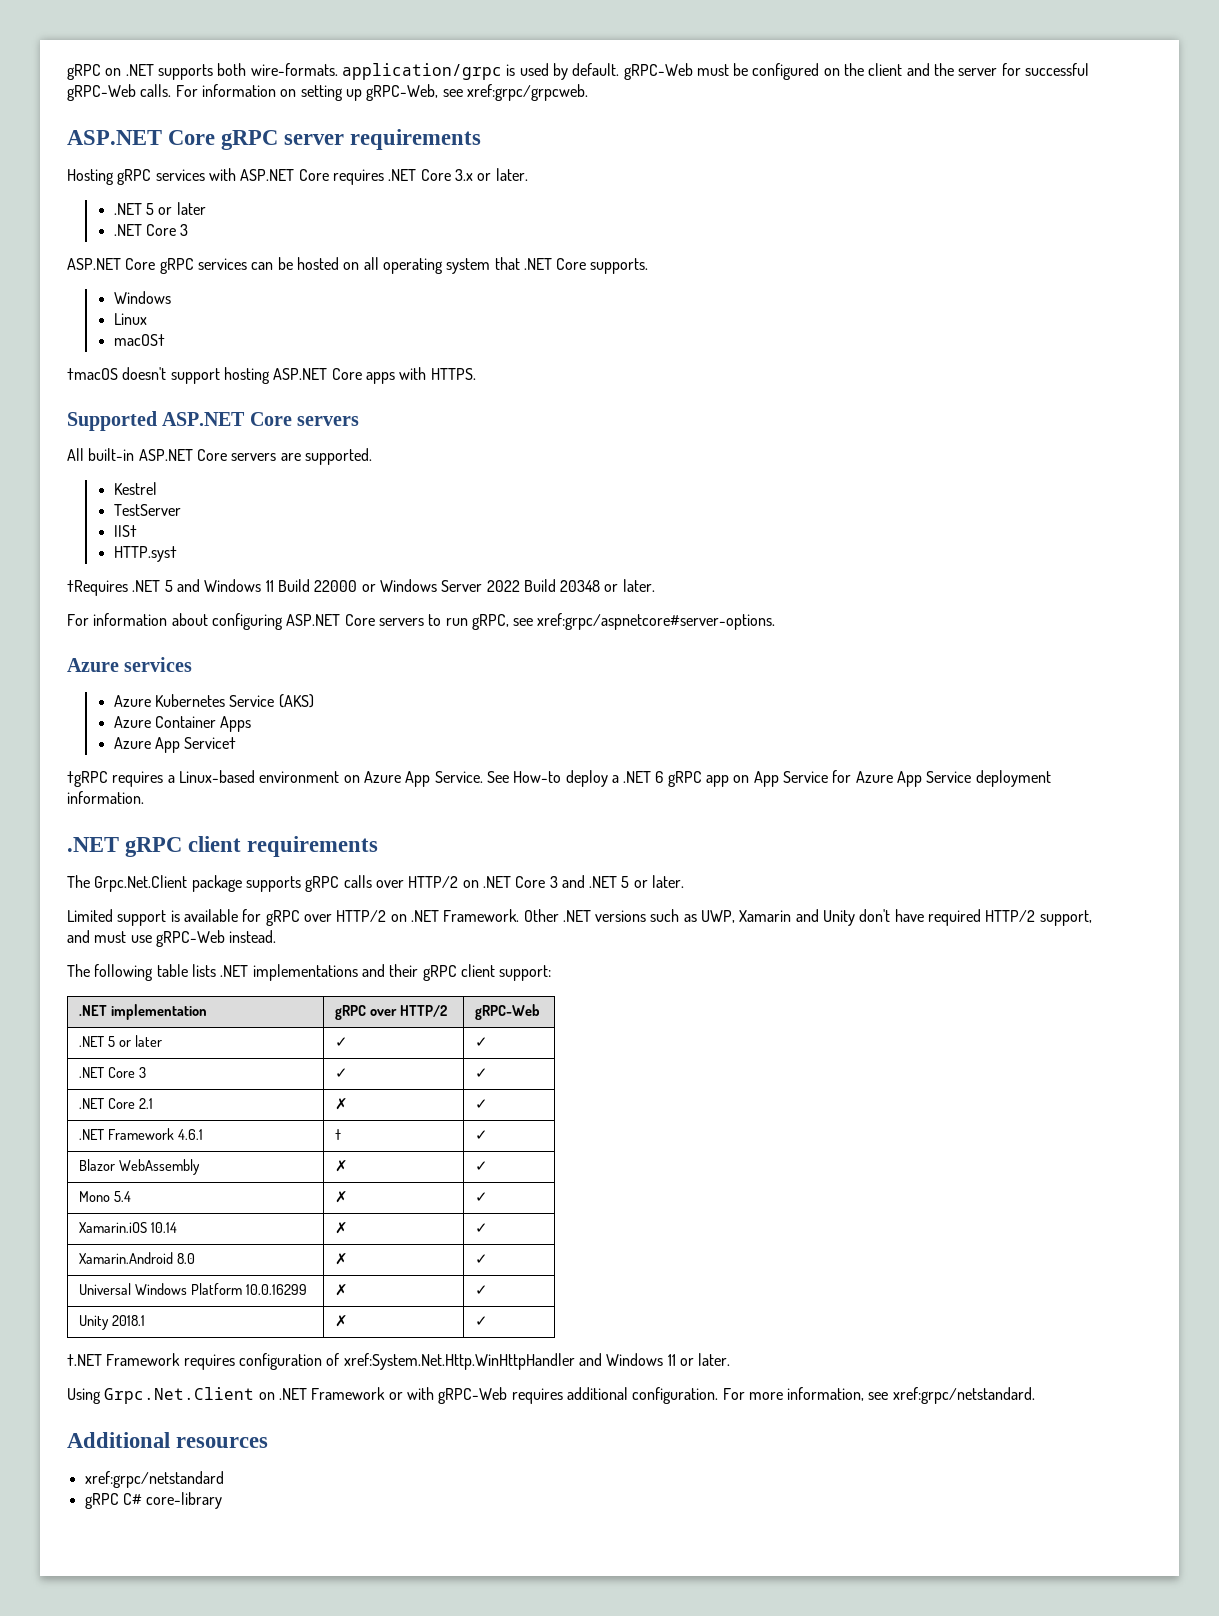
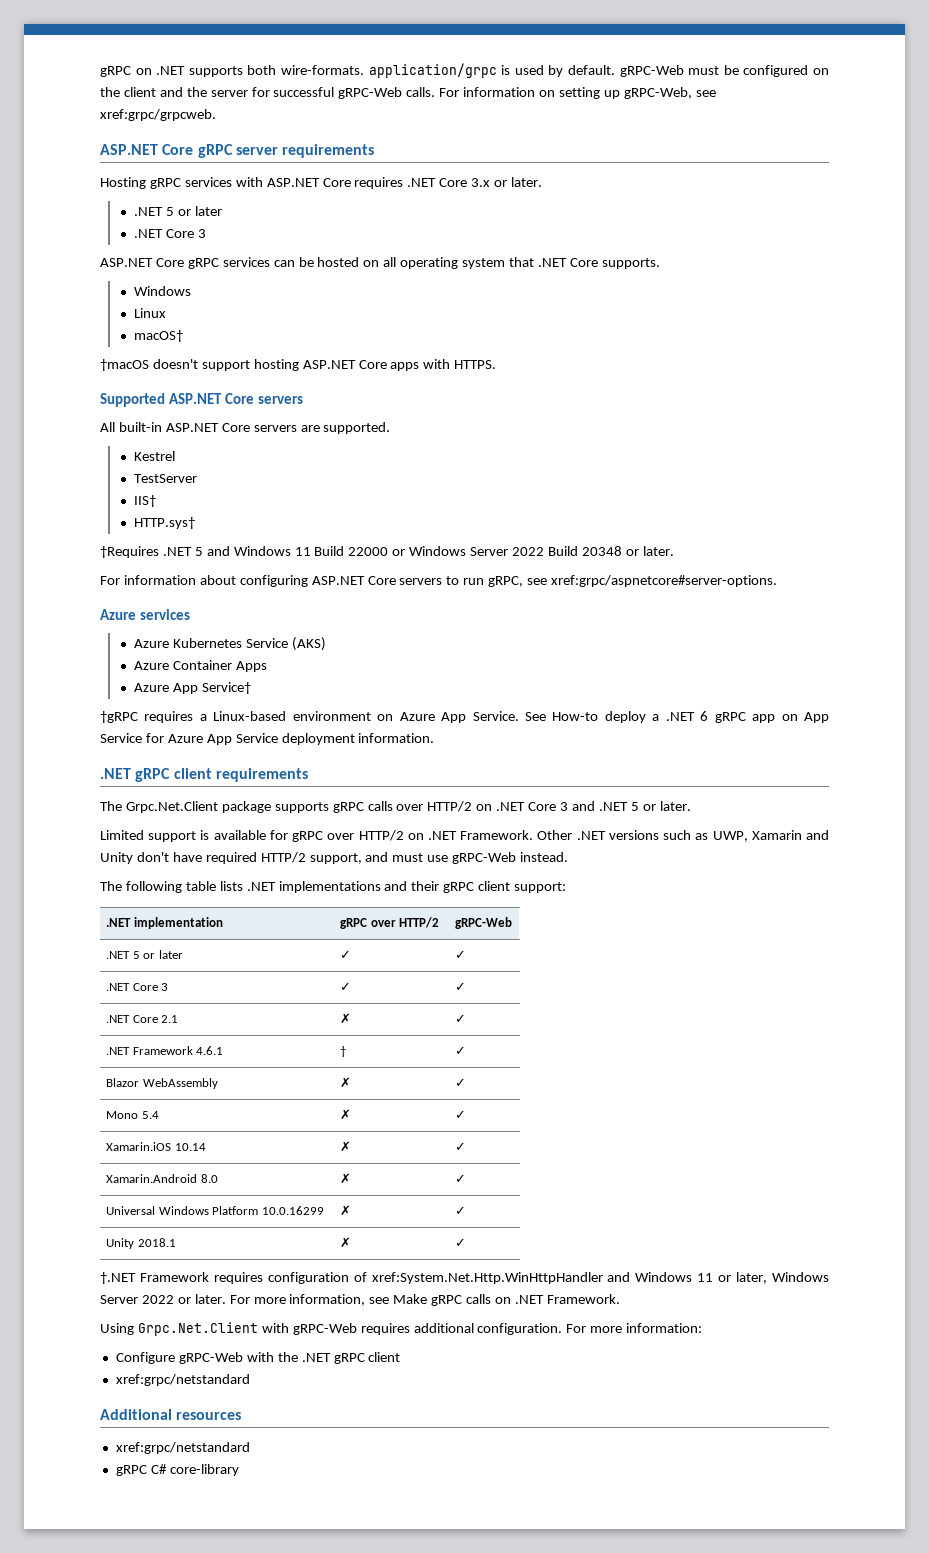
[698,1353,731,1366] [67,1387,403,1404] later. // Using Grpc.Net.Client on .NET Framework or -> [736,1272,829,1284] [100,1294,620,1306] [100,1322,258,1336] later, Windows Server 2022 or later. For more information, see Make gRPC calls on .NET Framework. // Using Grpc.Net.Client
[787,1387,1035,1404] information, see xref:grpc/netstandard. -> [626,1323,703,1333] [115,1352,401,1364] [115,1374,250,1386] information: // Configure gRPC-Web with the .NET gRPC client // xref:grpc/netstandard

